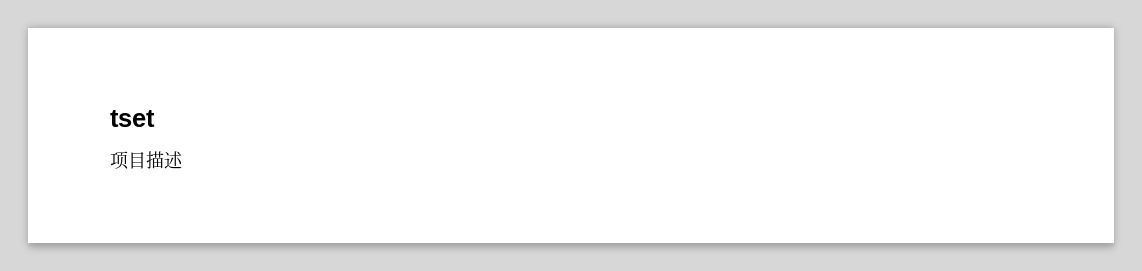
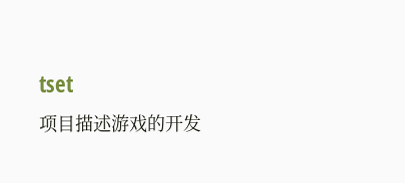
(183, 160) none -> [111,114,202,134] 游戏的开发

